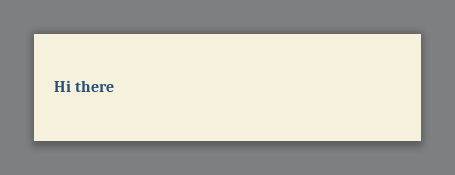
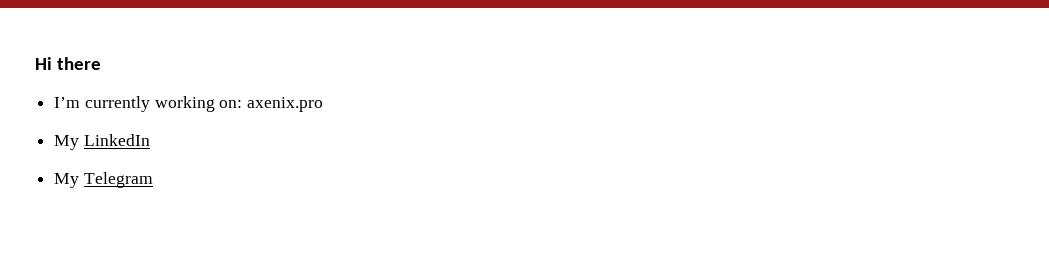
(115, 86) none -> [54,96,324,112] [54,134,150,150] [54,172,153,188] // I’m currently working on: axenix.pro // My LinkedIn // My Telegram

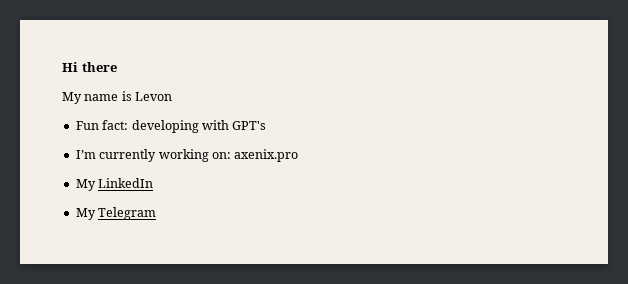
(101, 63) none -> [62,91,173,104] [75,120,267,133] // My name is Levon // Fun fact: developing with GPT's

